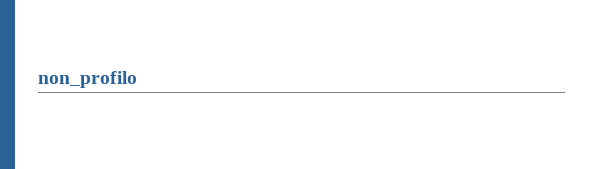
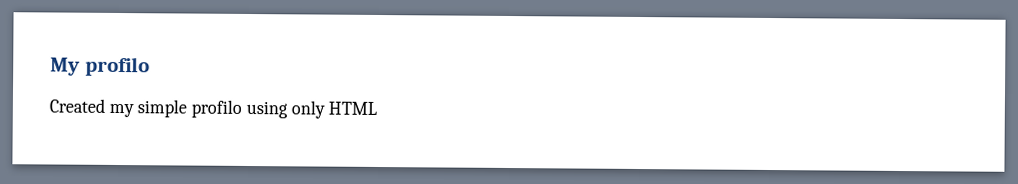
[38,71,137,88] non_profilo -> [50,56,150,77] [49,98,378,119] My profilo // Created my simple profilo using only HTML

